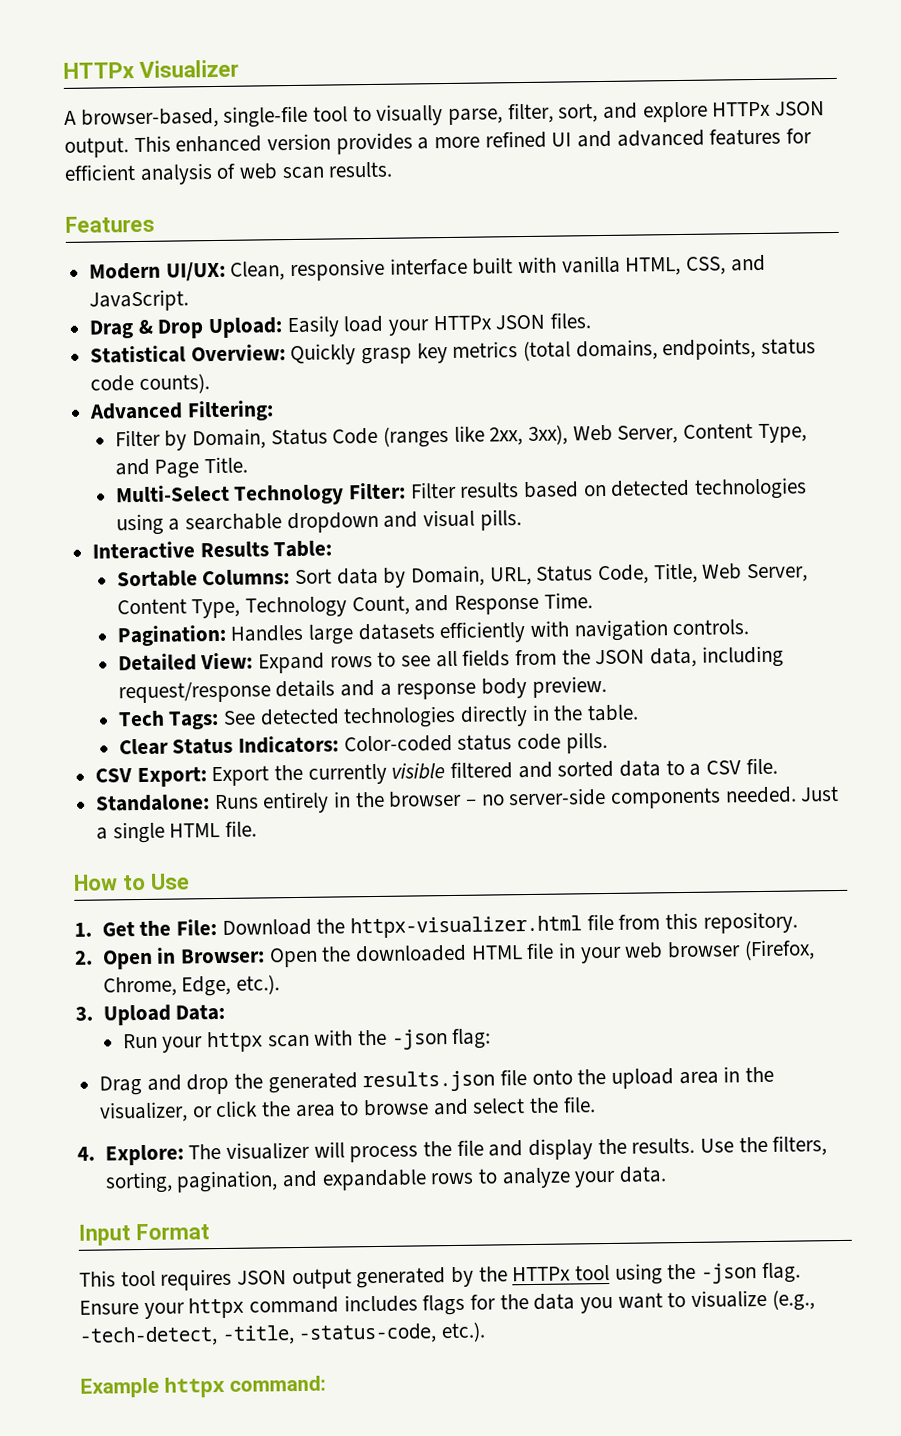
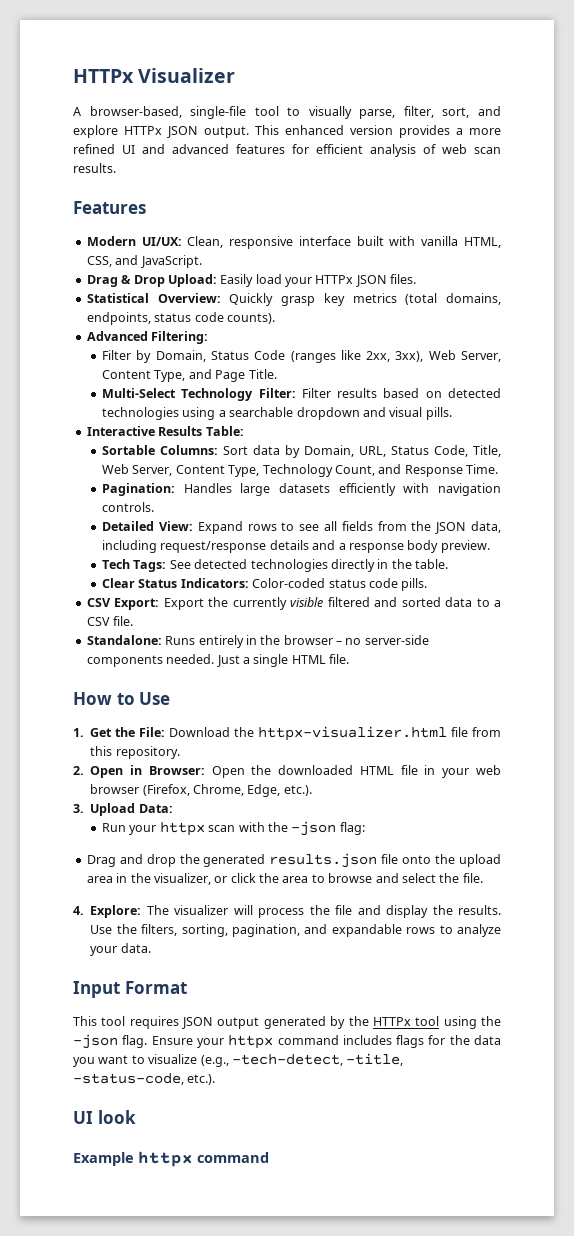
(487, 1332) none -> [73,1110,136,1124] // UI look
[229,1375,327,1392] command: -> [197,1152,269,1163] command

